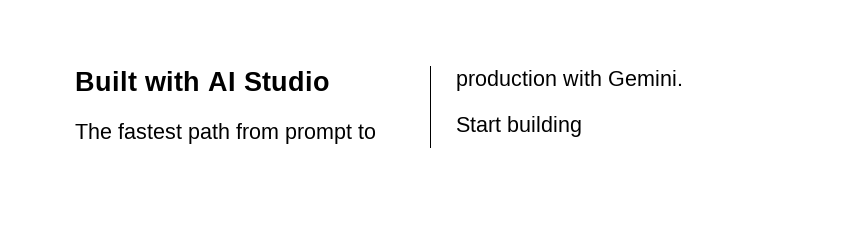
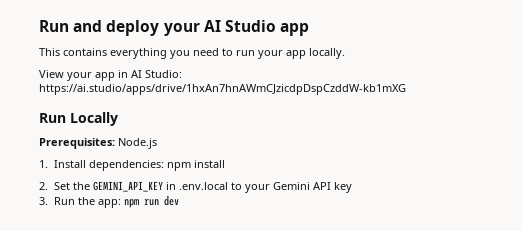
[75,71,330,91] [75,123,376,144] [456,70,683,91] [456,116,582,137] Built with AI Studio // The fastest path from prompt to production with Gemini. // Start building -> [39,20,310,36] [39,48,345,59] [39,70,182,81] [39,84,406,95] [39,112,118,126] [39,138,157,149] [39,160,225,171] [39,181,352,193] [39,195,179,208] Run and deploy your AI Studio app // This contains everything you need to run your app locally. // View your app in AI Studio: https://ai.studio/apps/drive/1hxAn7hnAWmCJzicdpDspCzddW-kb1mXG // Run Locally // Prerequisites: Node.js // 1. Install dependencies: npm install // 2. Set the GEMINI_API_KEY in .env.local to your Gemini API key // 3. Run the app: npm run dev

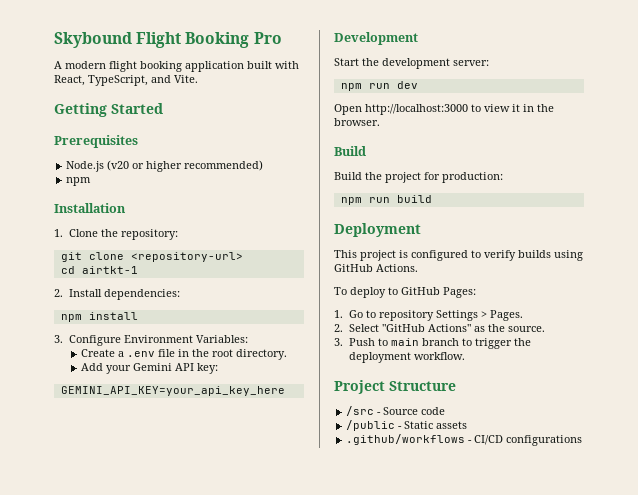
[39,20,310,36] [39,48,345,59] [39,70,182,81] [39,84,406,95] [39,112,118,126] [39,138,157,149] [39,160,48,168] Run and deploy your AI Studio app // This contains everything you need to run your app locally. // View your app in AI Studio: https://ai.studio/apps/drive/1hxAn7hnAWmCJzicdpDspCzddW-kb1mXG // Run Locally // Prerequisites: Node.js // 1. -> [54,32,282,48] [54,61,299,72] [54,75,198,86] [54,103,163,117] [54,135,138,148] [66,160,264,172] [66,177,92,186] [54,203,126,213] [54,229,179,240] [60,252,243,262] [60,266,138,274] [54,289,63,297] Skybound Flight Booking Pro // A modern flight booking application built with React, TypeScript, and Vite. // Getting Started // Prerequisites // Node.js (v20 or higher recommended) // npm // Installation // 1. Clone the repository: // git clone <repository-url> // cd airtkt-1 // 2.
(164, 165) none -> (181, 294) //
[39,181,352,193] [39,195,179,208] 2. Set the GEMINI_API_KEY in .env.local to your Gemini API key // 3. Run the app: npm run dev -> [54,335,249,346] [81,349,288,360] [81,363,219,374] [60,386,285,396] [334,32,418,45] [334,58,489,69] [340,81,418,91] [334,104,554,115] [334,118,380,126] [334,146,366,156] [334,172,503,183] [340,195,432,205] [334,223,421,237] [334,250,583,261] [334,264,418,272] [334,287,476,298] [334,310,524,321] [334,324,546,332] [334,338,532,349] [349,352,466,363] [334,380,456,394] [346,406,446,416] [346,420,468,431] [346,434,583,446] 3. Configure Environment Variables: // Create a .env file in the root directory. // Add your Gemini API key: // GEMINI_API_KEY=your_api_key_here // Development // Start the development server: // npm run dev // Open http://localhost:3000 to view it in the browser. // Build // Build the project for production: // npm run build // Deployment // This project is configured to verify builds using GitHub Actions. // To deploy to GitHub Pages: // 1. Go to repository Settings > Pages. // 2. Select "GitHub Actions" as the source. // 3. Push to main branch to trigger the deployment workflow. // Project Structure // /src - Source code // /public - Static assets // .github/workflows - CI/CD configurations

